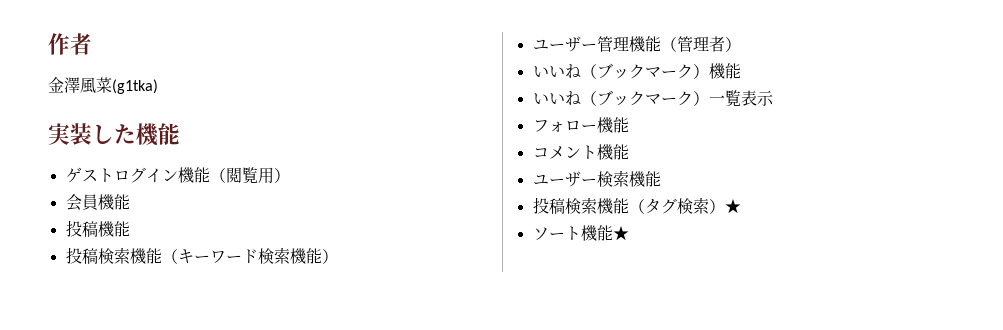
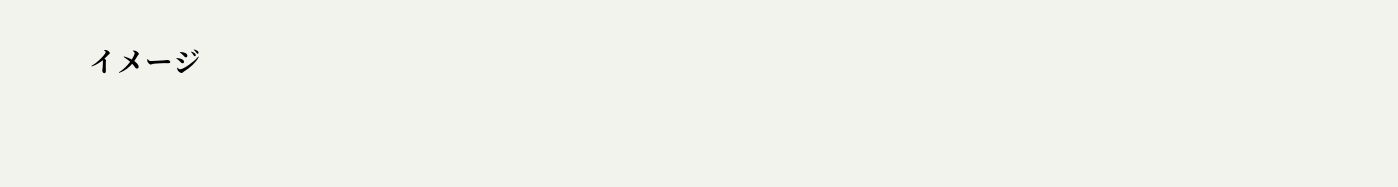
[48,33,92,55] [48,77,158,94] [48,123,180,146] [65,167,290,184] [65,194,130,211] [65,220,130,237] [65,247,338,264] [532,36,741,52] [532,63,741,79] [532,90,774,107] [532,117,629,133] [532,144,629,160] [532,170,661,187] [532,197,741,214] [532,225,629,241] 作者 // 金澤風菜(g1tka) // 実装した機能 // ゲストログイン機能（閲覧用） // 会員機能 // 投稿機能 // 投稿検索機能（キーワード検索機能） // ユーザー管理機能（管理者） // いいね（ブックマーク）機能 // いいね（ブックマーク）一覧表示 // フォロー機能 // コメント機能 // ユーザー検索機能 // 投稿検索機能（タグ検索）★ // ソート機能★ -> [89,49,201,74] イメージ

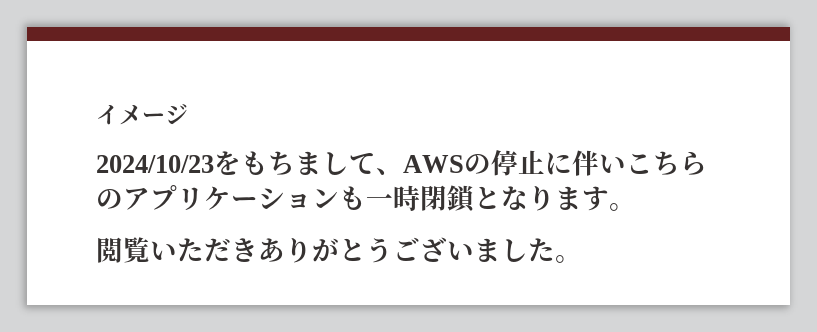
(201, 61) none -> [96,150,707,176] [96,185,636,212] [96,237,582,263] // 2024/10/23をもちまして、AWSの停止に伴いこちらのアプリケーションも一時閉鎖となります。 // 閲覧いただきありがとうございました。

